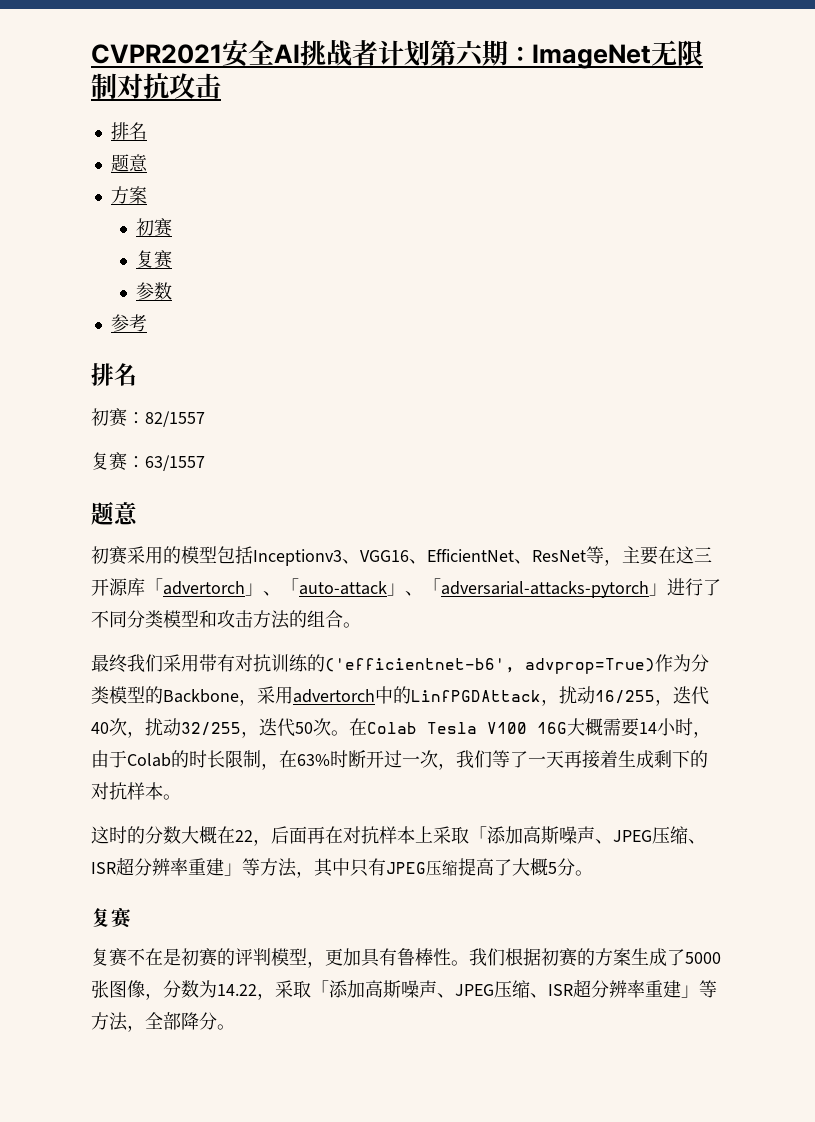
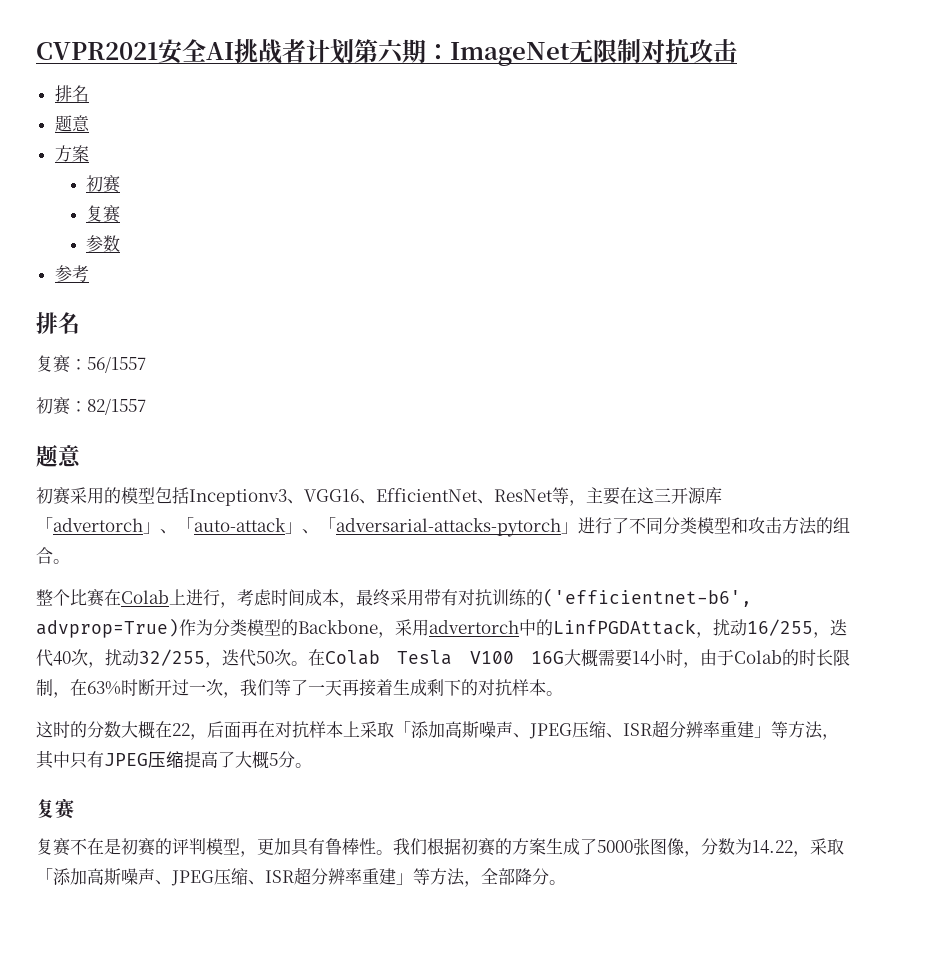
(137, 374) none -> [36,355,146,373] // 复赛：56/1557
[91,452,205,471] // 复赛：63/1557 -> (146, 406) none
[91,654,163,673] 最终我们 -> [36,589,390,608] 整个比赛在Colab上进行，考虑时间成本，最终

